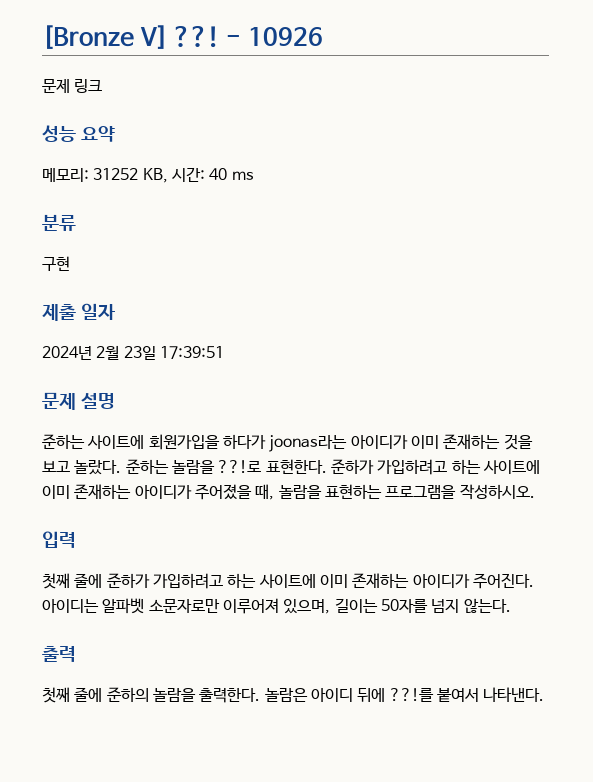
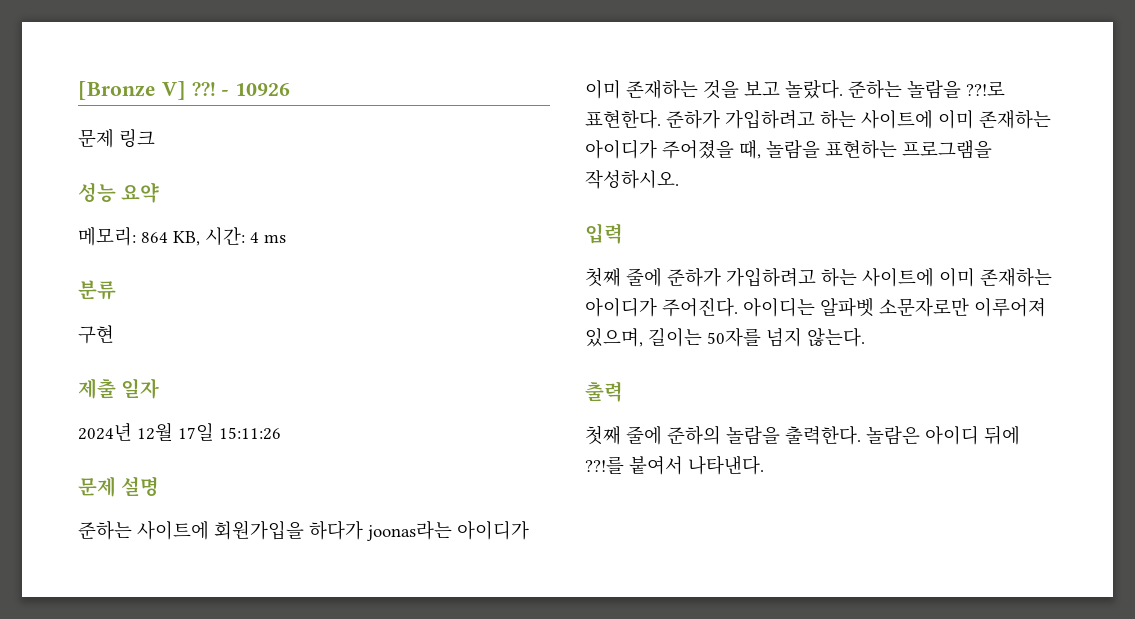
[93,168,139,180] 31252 -> [141,232,168,243] 864
[209,168,228,180] 40 -> [250,232,259,243] 4
[96,345,224,360] 2월 23일 17:39:51 -> [137,422,281,441] 12월 17일 15:11:26

